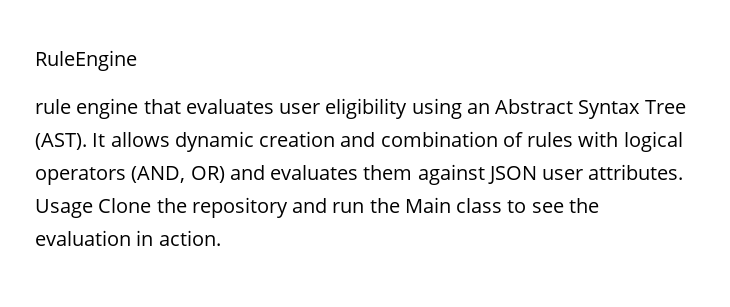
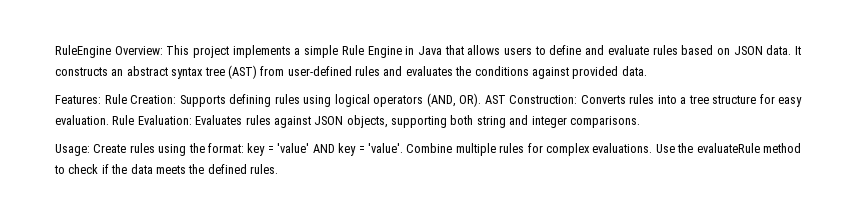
[35,98,686,119] [35,131,683,152] [35,164,684,185] [35,197,599,218] [35,230,221,246] // rule engine that evaluates user eligibility using an Abstract Syntax Tree (AST). It allows dynamic creation and combination of rules with logical operators (AND, OR) and evaluates them against JSON user attributes. Usage Clone the repository and run the Main class to see the evaluation in action. -> [114,45,801,58] [55,65,647,79] [55,93,802,107] [55,115,640,128] [55,143,802,156] [54,164,278,174] Overview: This project implements a simple Rule Engine in Java that allows users to define and evaluate rules based on JSON data. It constructs an abstract syntax tree (AST) from user-defined rules and evaluates the conditions against provided data. // Features: Rule Creation: Supports defining rules using logical operators (AND, OR). AST Construction: Converts rules into a tree structure for easy evaluation. Rule Evaluation: Evaluates rules against JSON objects, supporting both string and integer comparisons. // Usage: Create rules using the format: key = 'value' AND key = 'value'. Combine multiple rules for complex evaluations. Use the evaluateRule method to check if the data meets the defined rules.

